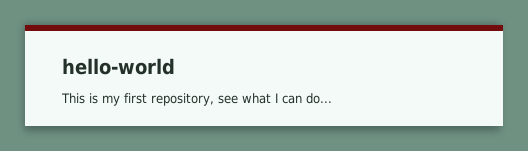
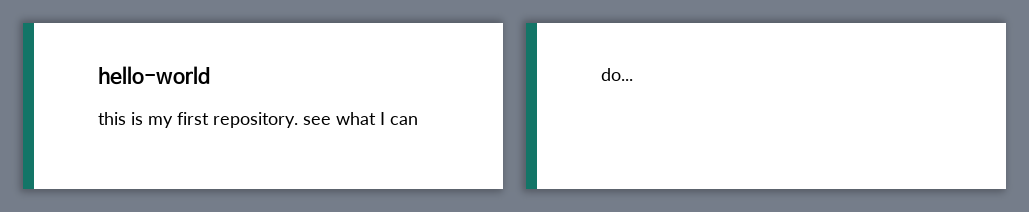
[61,93,85,104] This -> [98,112,126,125] this
[151,93,214,106] repository, -> [213,112,298,128] repository.

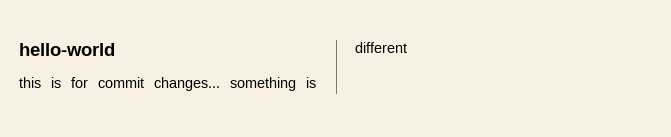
[148,112,418,128] [601,68,633,81] my first repository. see what I can do... -> [71,77,316,91] [355,42,407,53] for commit changes... something is different

